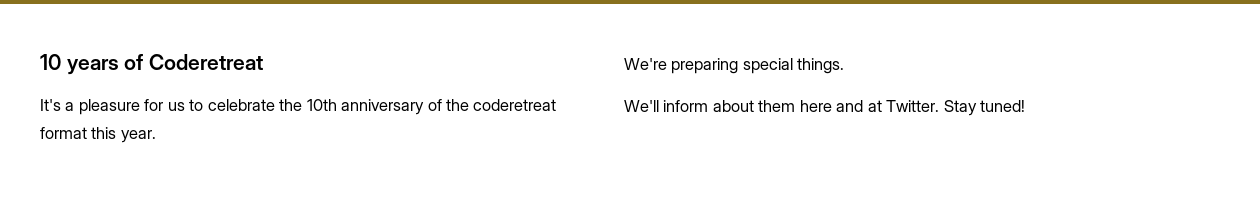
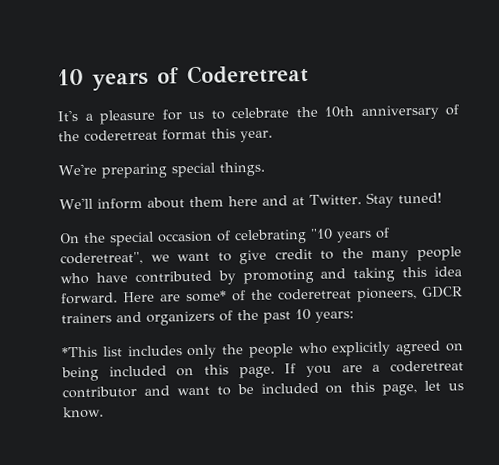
(1026, 106) none -> [59,227,390,247] [60,246,462,266] [60,266,462,285] [61,286,463,305] [61,308,354,326] [61,340,464,360] [61,360,465,382] [62,380,464,399] [63,406,104,419] // On the special occasion of celebrating "10 years of coderetreat", we want to give credit to the many people who have contributed by promoting and taking this idea forward. Here are some* of the coderetreat pioneers, GDCR trainers and organizers of the past 10 years: // *This list includes only the people who explicitly agreed on being included on this page. If you are a coderetreat contributor and want to be included on this page, let us know.

